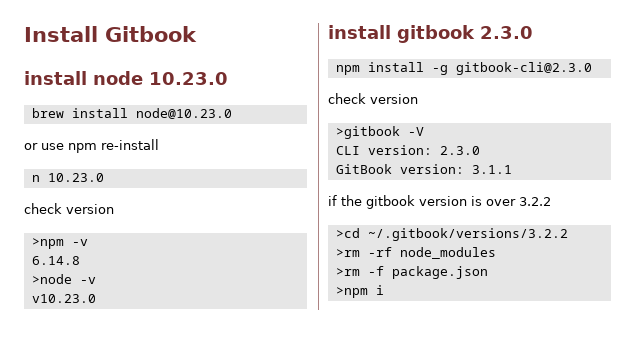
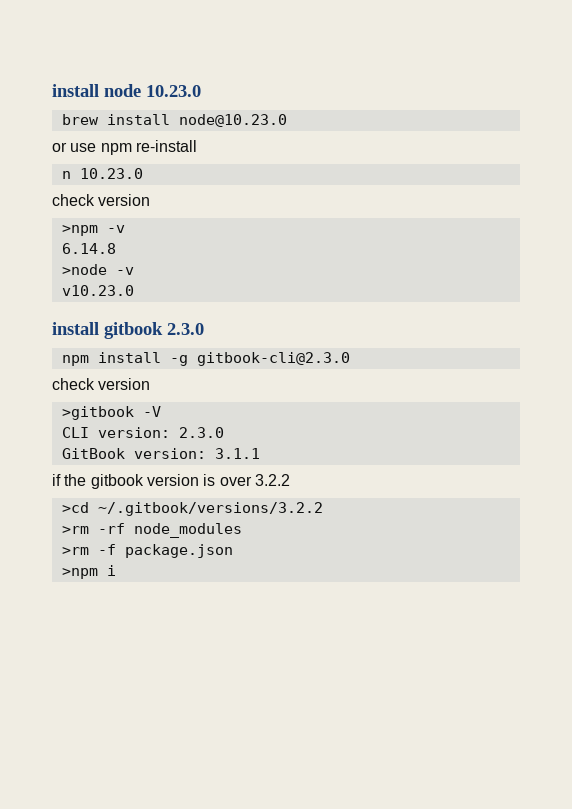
[24,26,197,42] Install Gitbook // -> (52, 90) none

